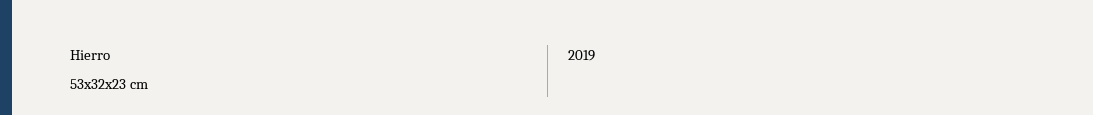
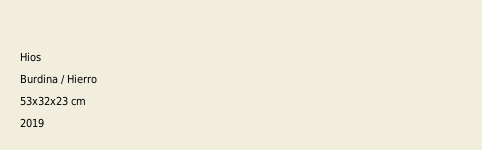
(70, 55) none -> [20,52,41,62] [20,74,65,85] Hios // Burdina /

